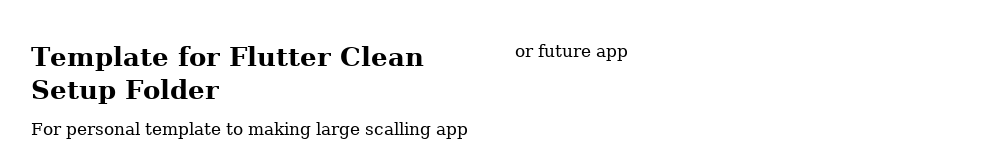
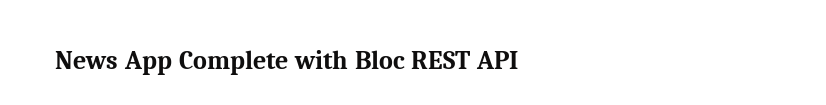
[31,46,424,71] [31,79,219,104] [31,122,468,139] [515,44,628,61] Template for Flutter Clean Setup Folder // For personal template to making large scalling app or future app -> [55,50,519,75] News App Complete with Bloc REST API

